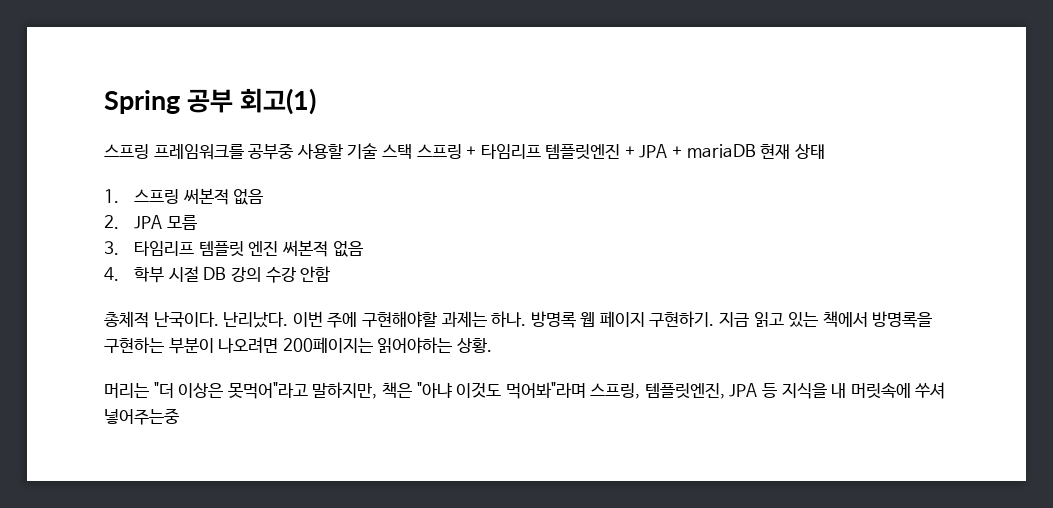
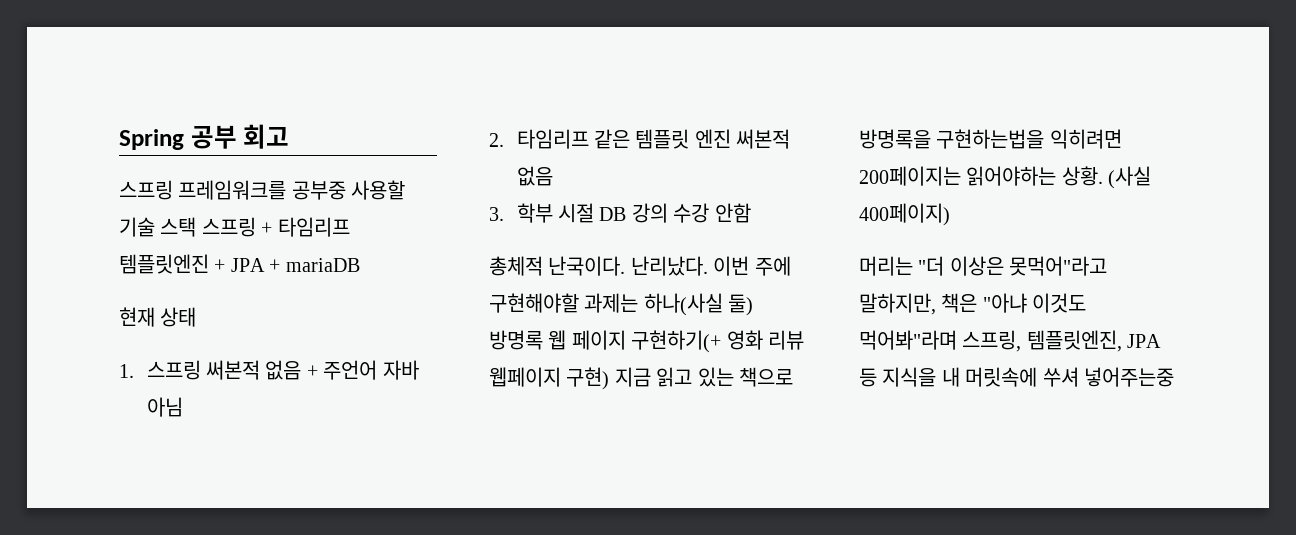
[240,88,317,115] 회고(1) -> [243,124,290,149] 회고
(756, 151) none -> (360, 265) //
[104,215,197,230] [104,241,195,256] // 2. JPA 모름 // 3. 타임리프 -> [306,360,419,380] [146,397,183,417] [489,129,630,149] + 주언어 자바 아님 // 2. 타임리프 같은
[104,267,119,281] 4. -> [489,207,504,221] 3.
[491,311,527,327] 하나. -> [643,293,754,316] 하나(사실 둘)
[649,311,933,328] [104,337,279,354] 구현하기. 지금 읽고 있는 책에서 방명록을 구현하는 부분이 나오려면 -> [631,330,804,353] [489,367,793,390] [859,129,1122,149] 구현하기(+ 영화 리뷰 웹페이지 구현) 지금 읽고 있는 책으로 방명록을 구현하는법을 익히려면
(492, 345) none -> [1108,166,1152,189] [859,203,950,226] (사실 400페이지)

